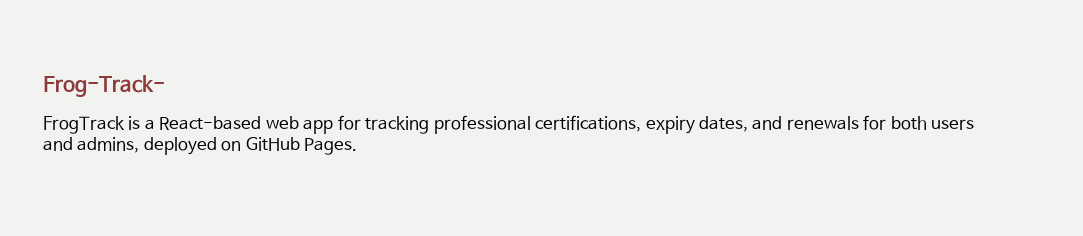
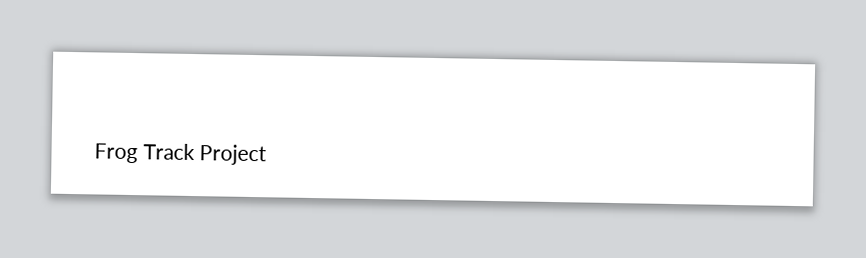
[43,75,165,97] [43,115,975,134] [43,137,358,155] Frog-Track- // FrogTrack is a React-based web app for tracking professional certifications, expiry dates, and renewals for both users and admins, deployed on GitHub Pages. -> [94,143,268,166] Frog Track Project

